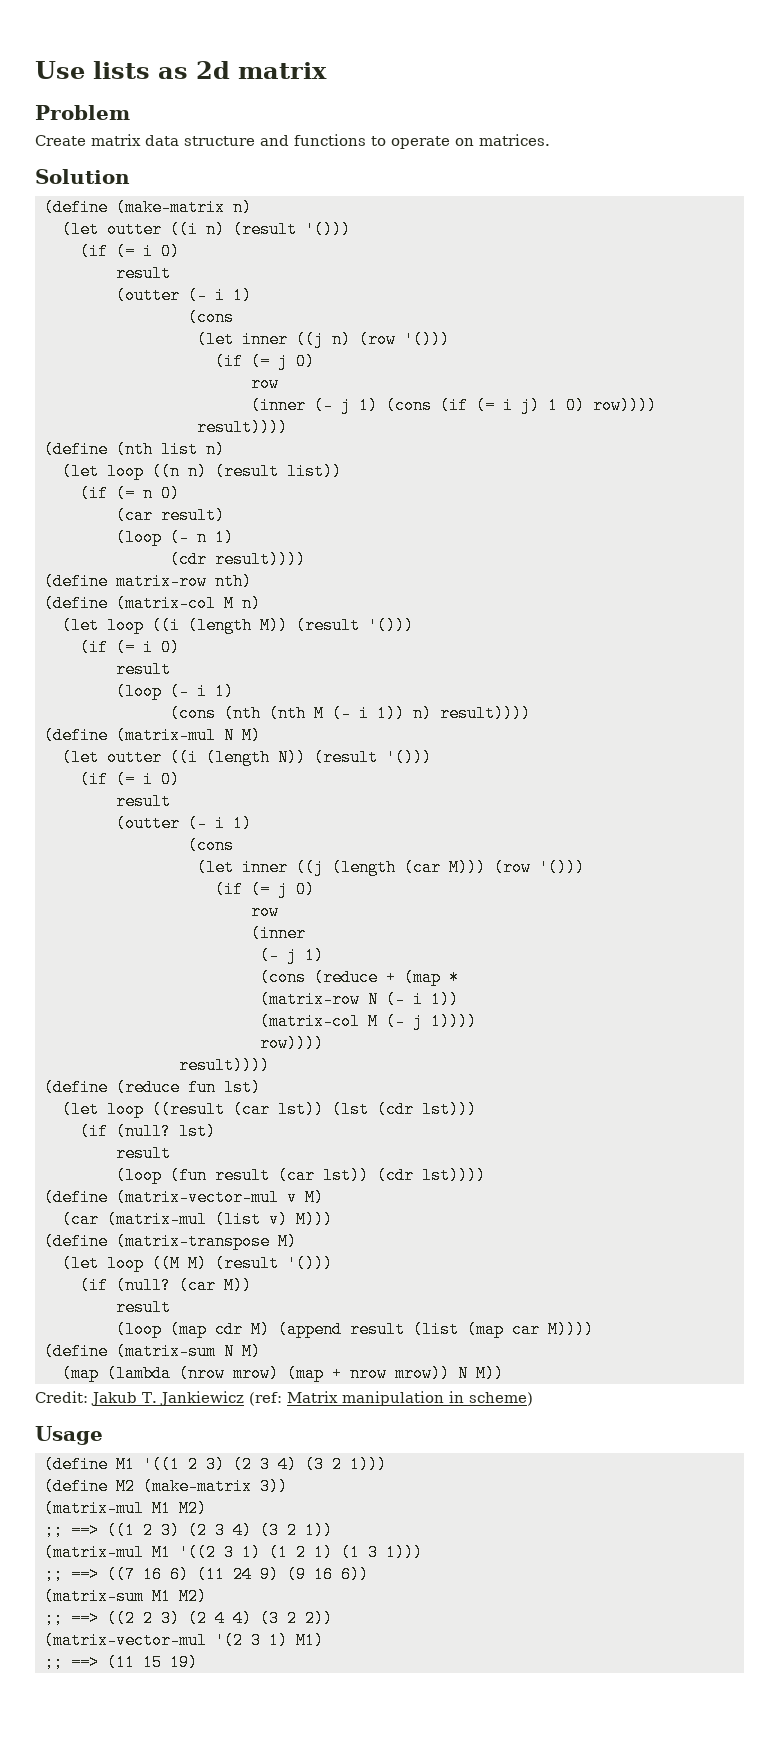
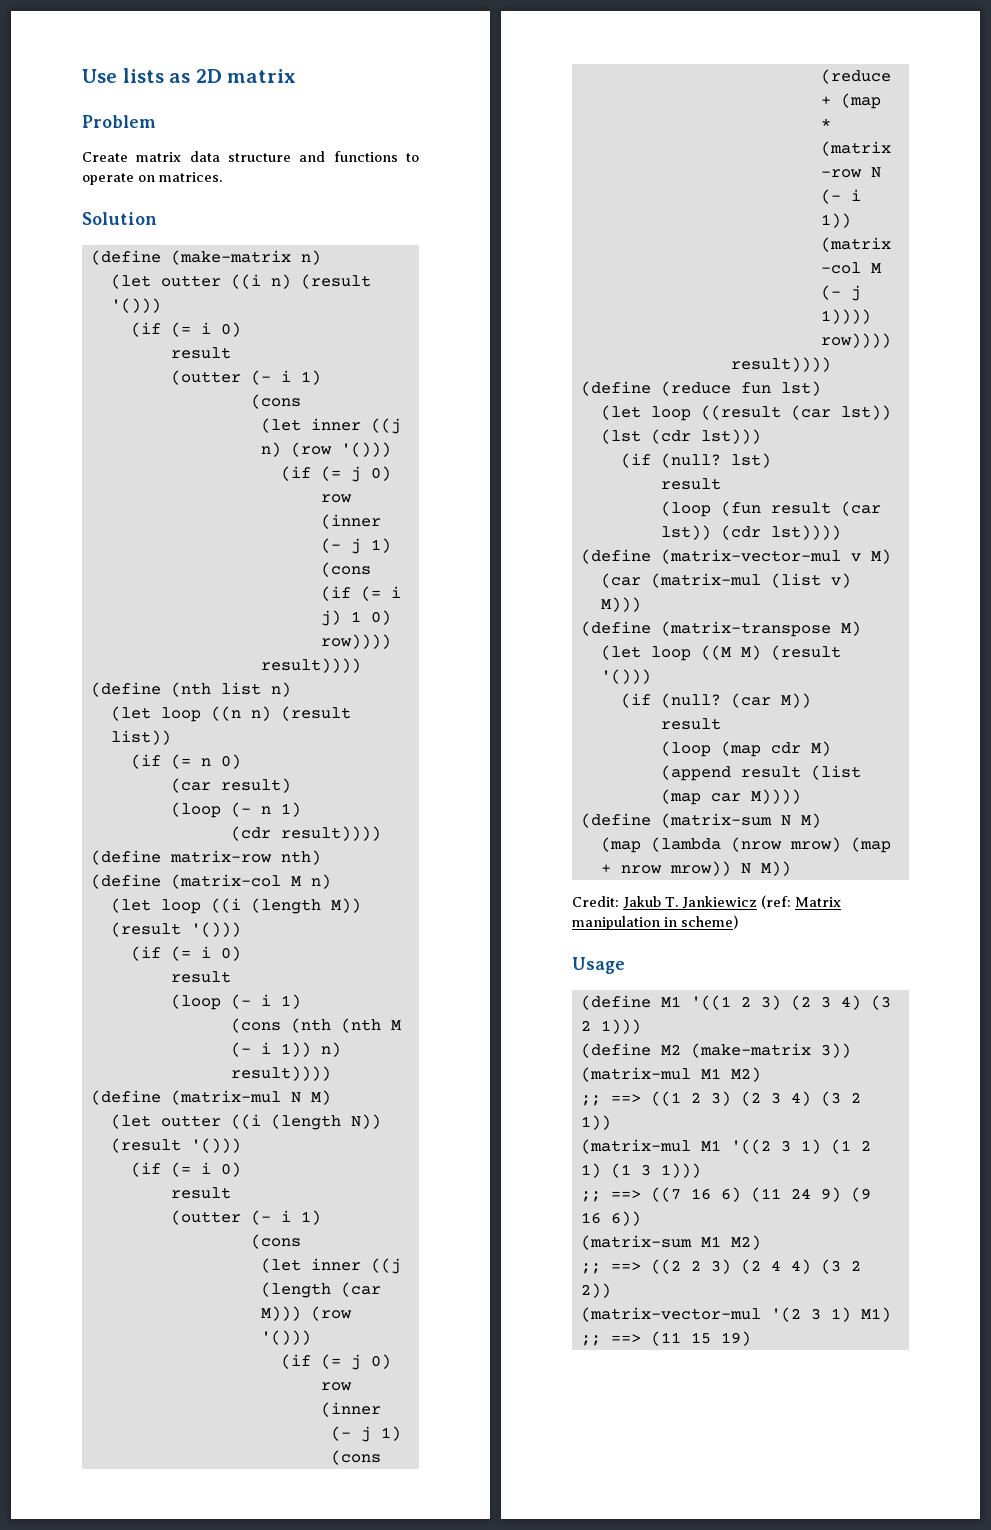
[196,61,230,79] 2d -> [195,69,222,83] 2D

